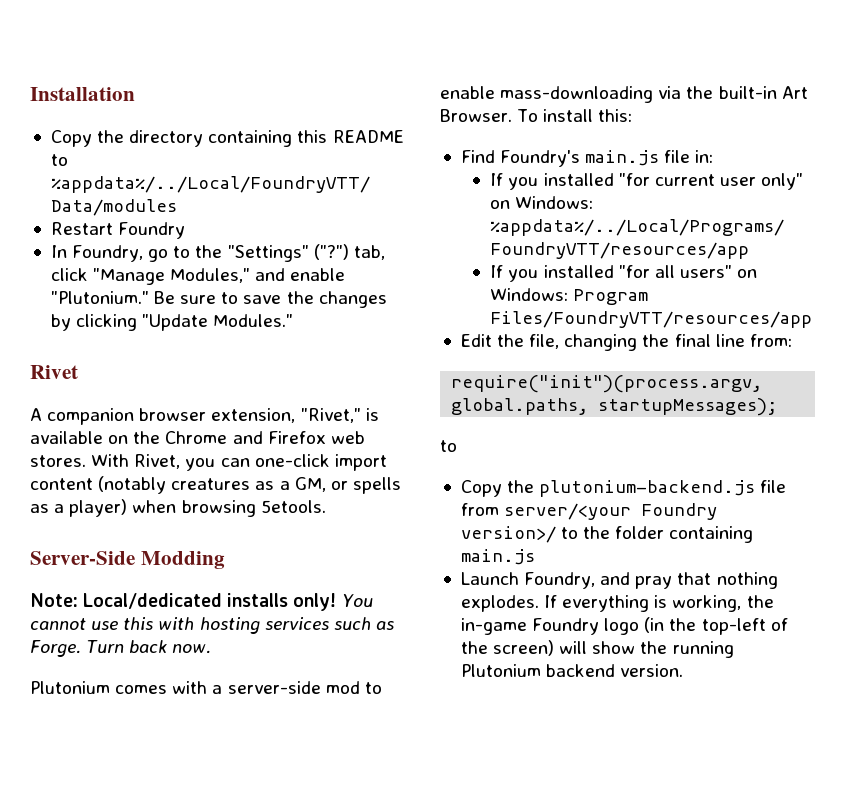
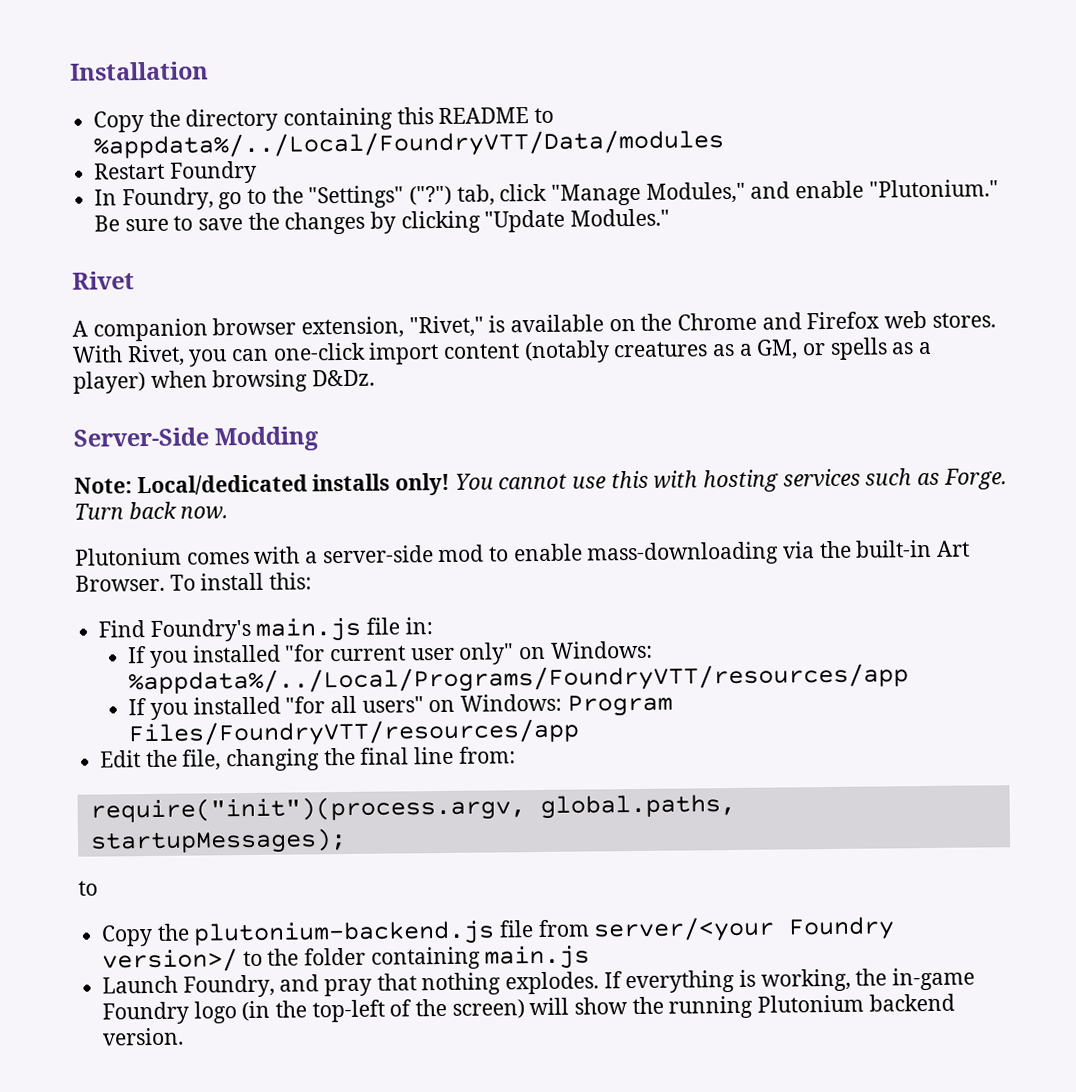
[260,500,326,513] 5etools. -> [312,369,376,387] D&Dz.

